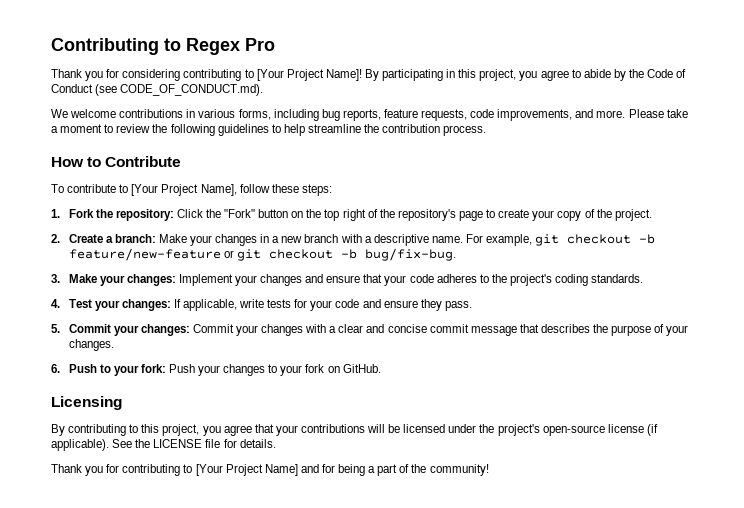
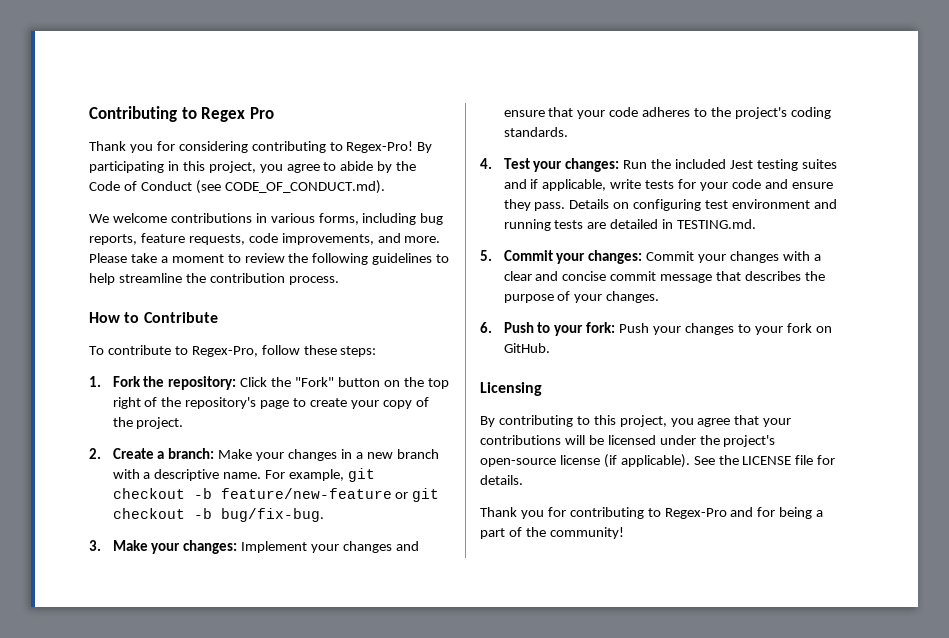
[256,69,362,81] [Your Project Name]! -> [346,141,414,153] Regex-Pro!
[131,184,237,196] [Your Project Name], -> [191,346,258,357] Regex-Pro,
[173,299,181,308] If -> [623,159,837,171] [503,179,539,189] Run the included Jest testing suites and if
(472, 306) none -> [569,199,837,211] [503,219,757,231] Details on configuring test environment and running tests are detailed in TESTING.md.
[195,464,298,476] [Your Project Name] -> [664,508,727,519] Regex-Pro

